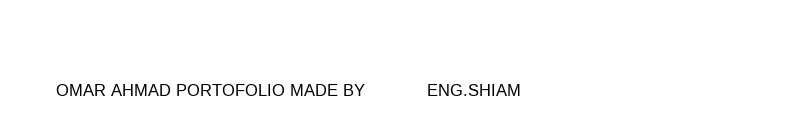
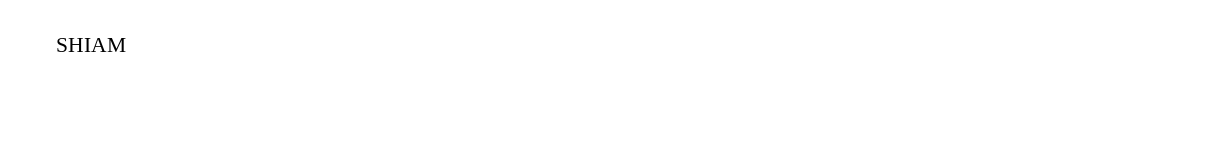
[56,84,521,96] OMAR AHMAD PORTOFOLIO MADE BY ENG.SHIAM -> [56,38,126,52] SHIAM

